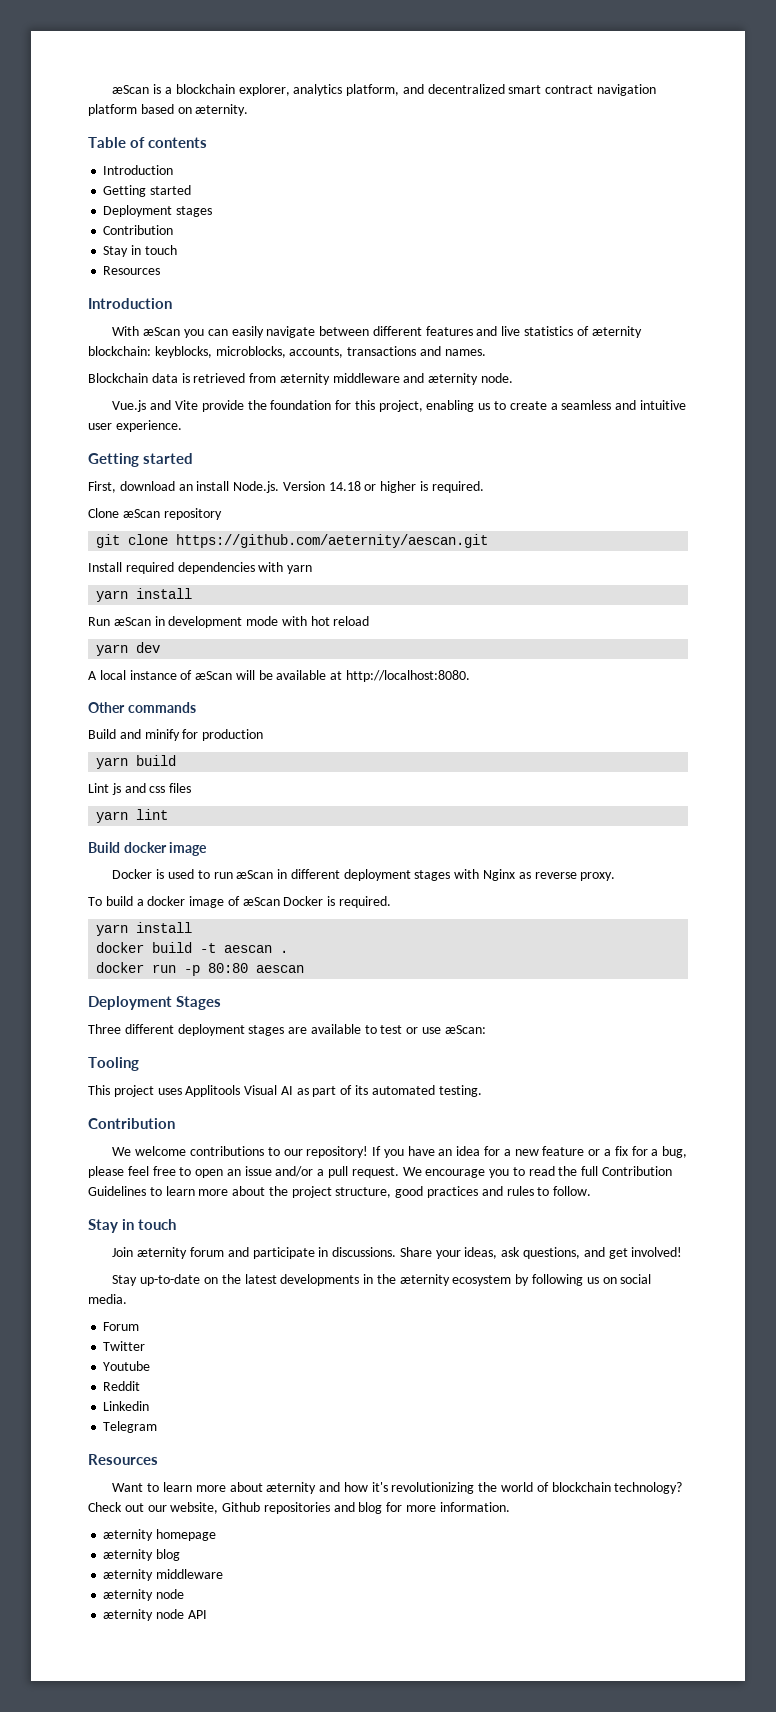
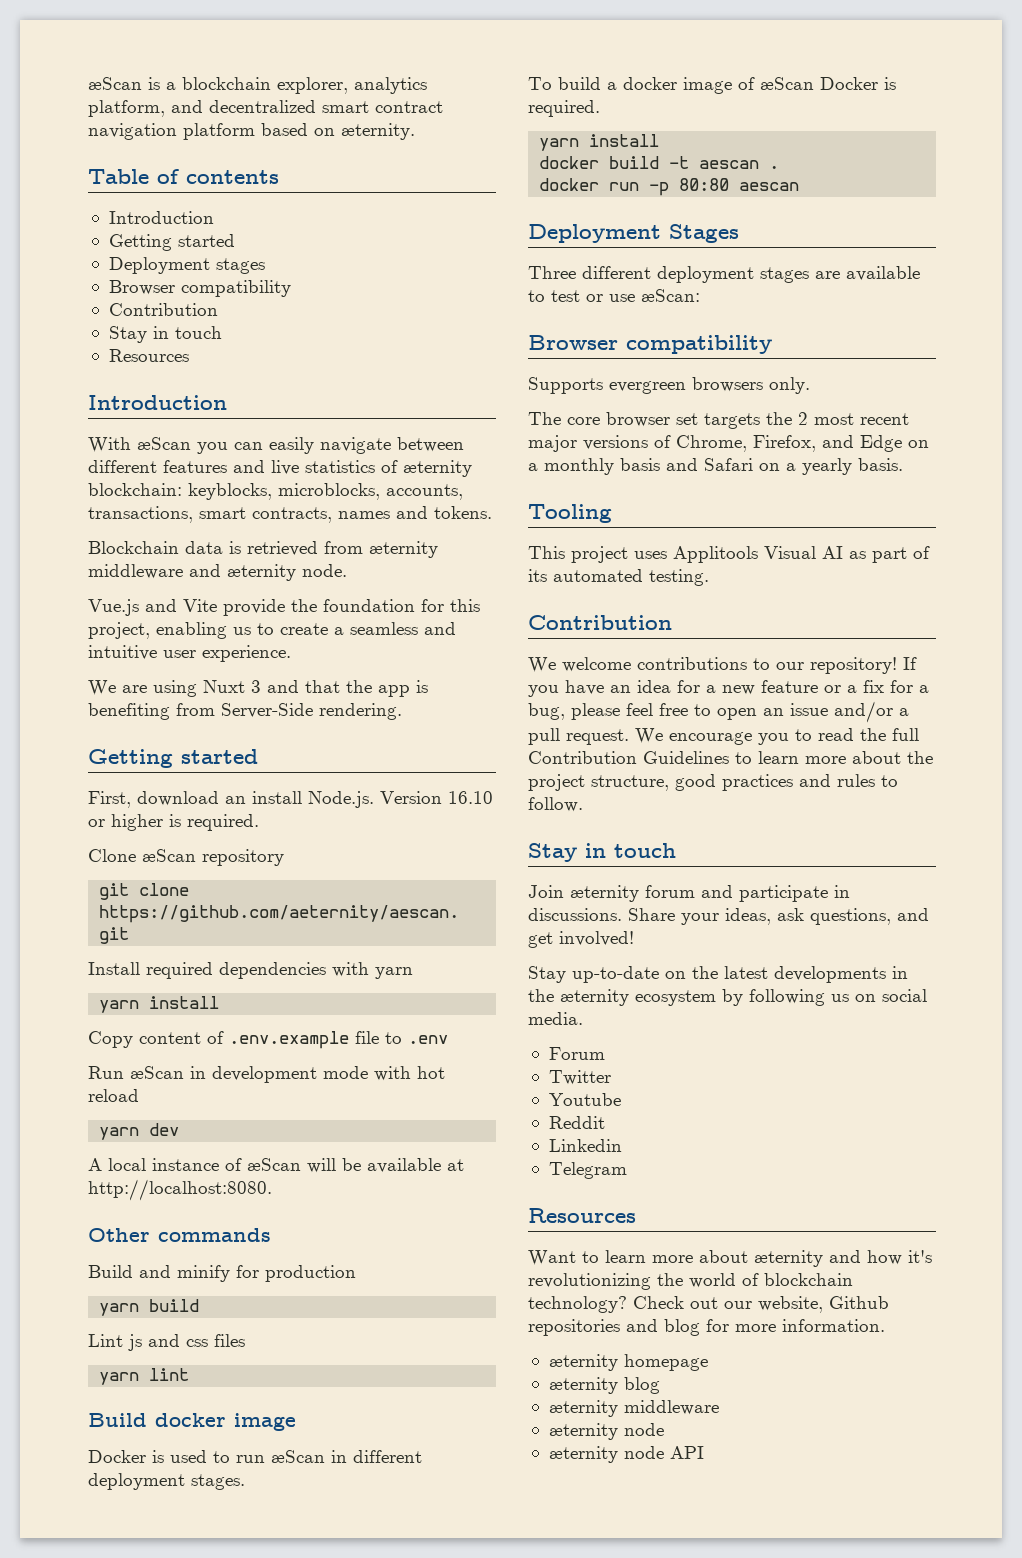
(213, 211) none -> [108,280,291,297] // Browser compatibility
[347,346,486,356] transactions and names. -> [88,506,492,523] transactions, smart contracts, names and tokens.
(182, 426) none -> [88,680,428,697] [88,703,402,720] // We are using Nuxt 3 and that the app is benefiting from Server-Side rendering.
[328,481,361,491] 14.18 -> [448,791,493,804] 16.10
(193, 593) none -> [88,1031,448,1049] // Copy content of .env.example file to .env
[414,869,616,881] stages with Nginx as reverse proxy. -> [191,1474,245,1490] stages.
(486, 1029) none -> [528,335,772,354] [528,377,810,394] [528,412,909,429] [528,435,929,452] [528,458,903,475] // Browser compatibility // Supports evergreen browsers only. // The core browser set targets the 2 most recent major versions of Chrome, Firefox, and Edge on a monthly basis and Safari on a yearly basis.

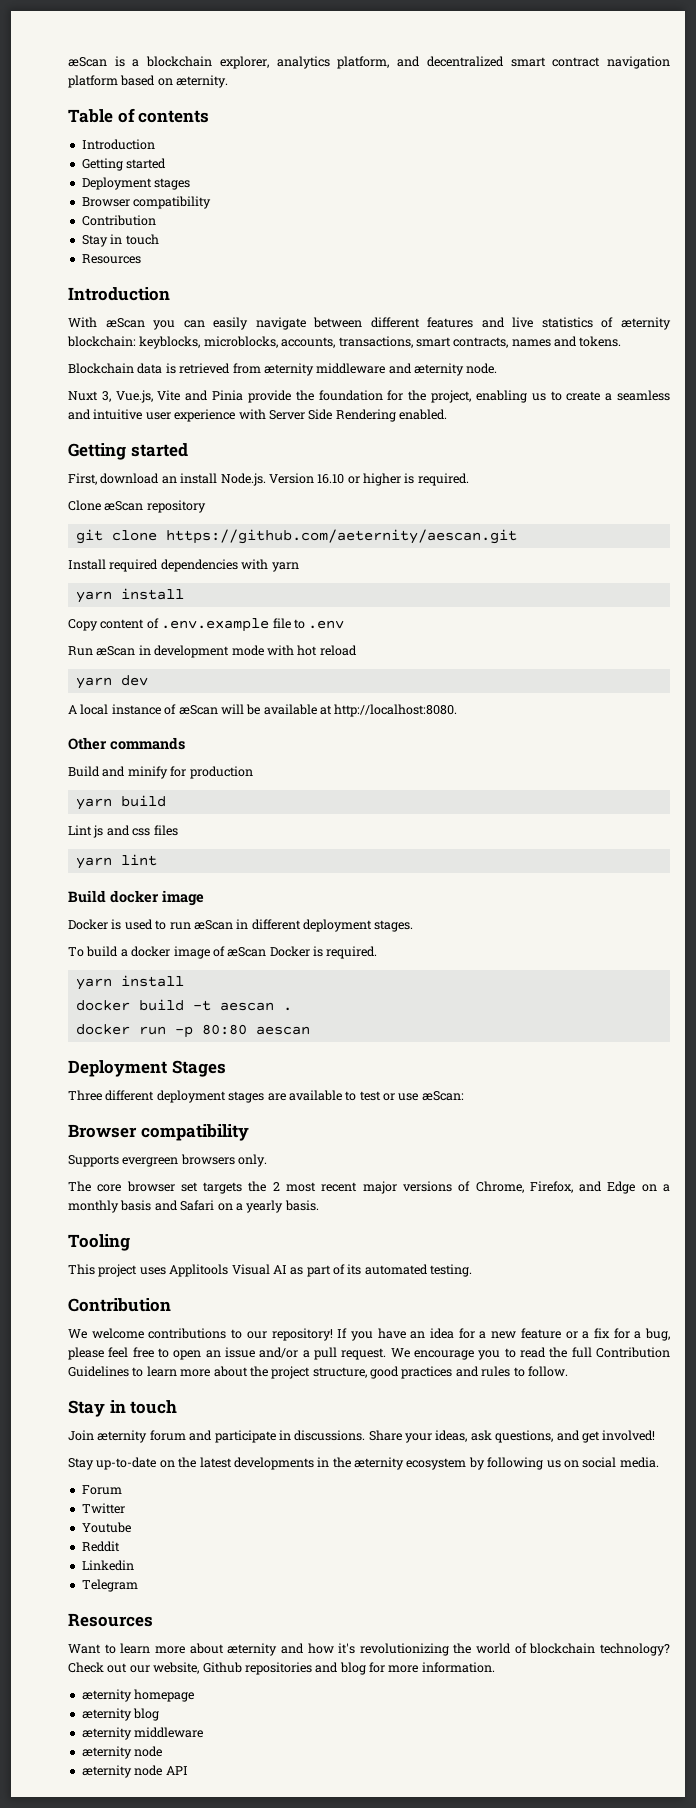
[88,599,217,616] Vue.js and Vite -> [68,390,244,403] Nuxt 3, Vue.js, Vite and Pinia
[450,599,480,612] this -> [408,390,427,401] the
[202,645,291,662] [88,680,428,697] [88,703,402,720] experience. // We are using Nuxt 3 and that the app is benefiting from Server-Side rendering. -> [174,409,447,422] experience with Server Side Rendering enabled.

